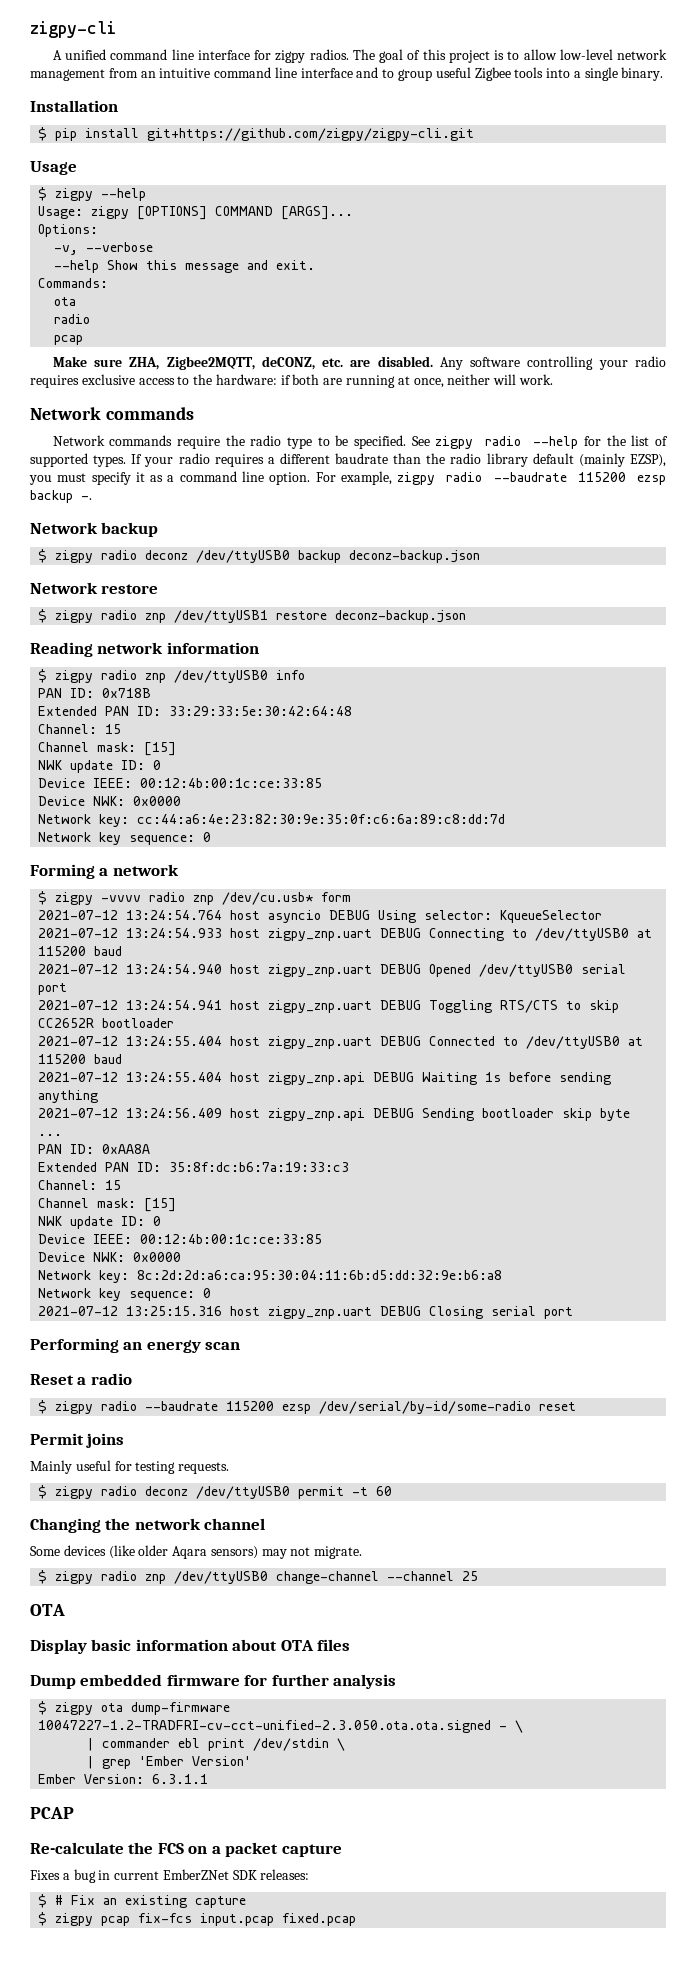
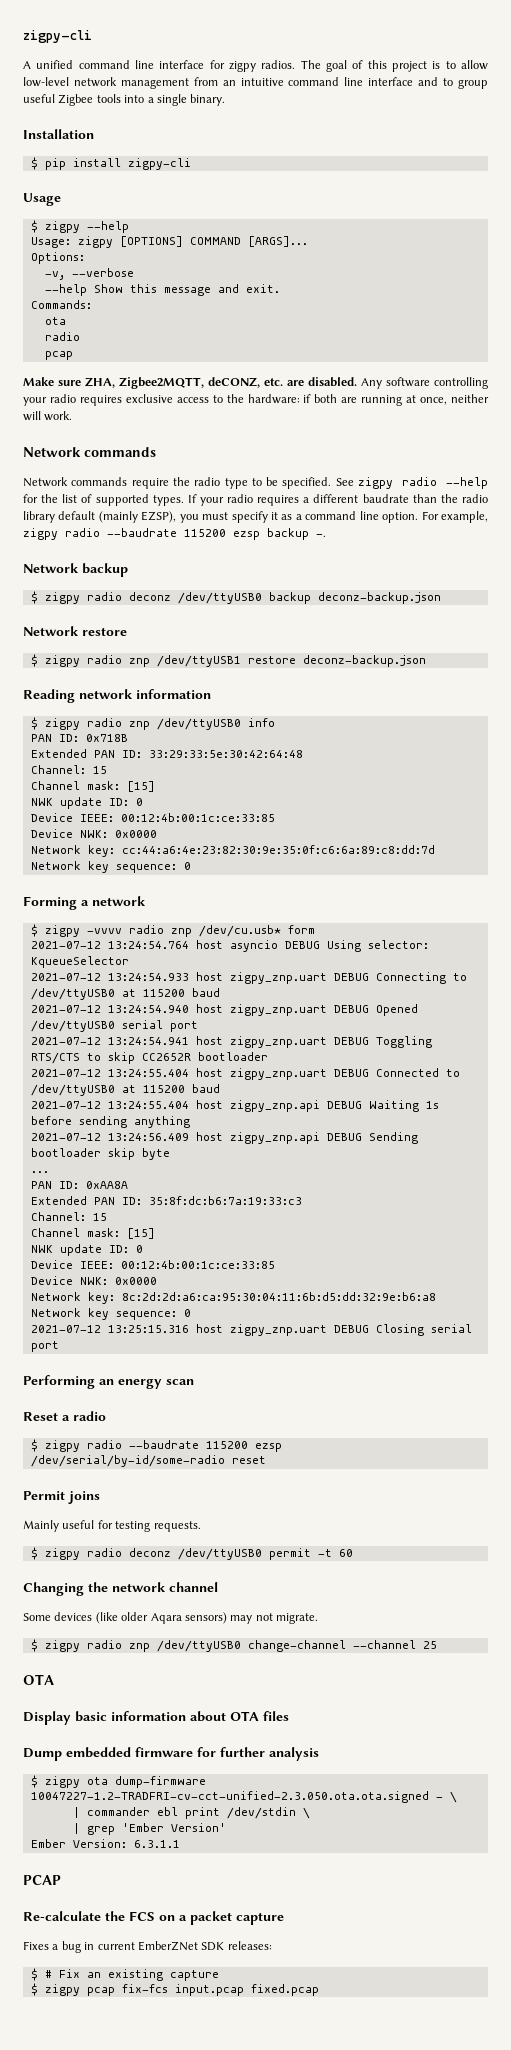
[147,128,475,141] git+https://github.com/zigpy/zigpy-cli.git -> [127,158,191,170] zigpy-cli

